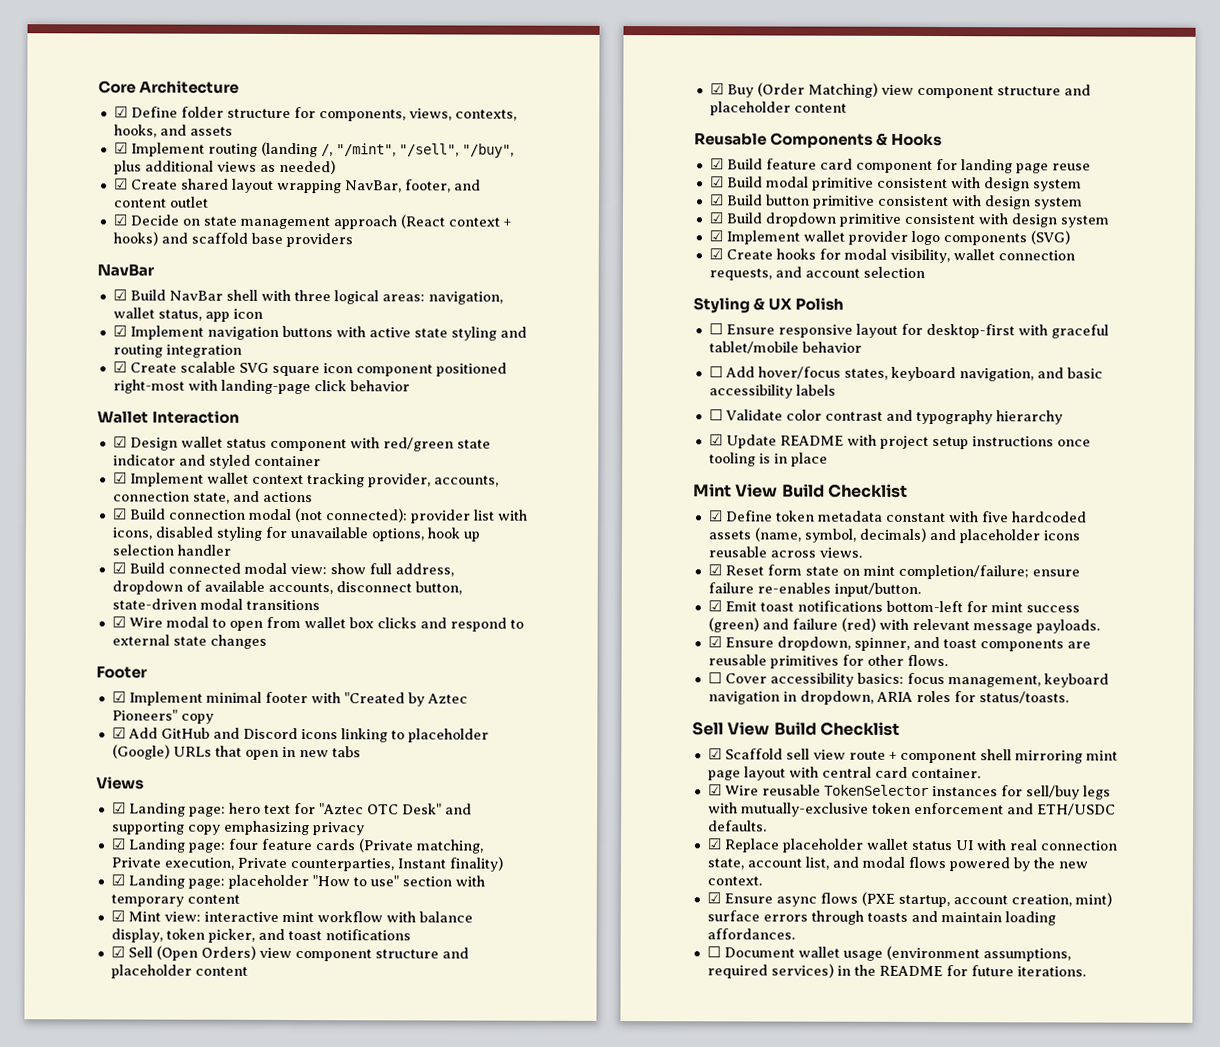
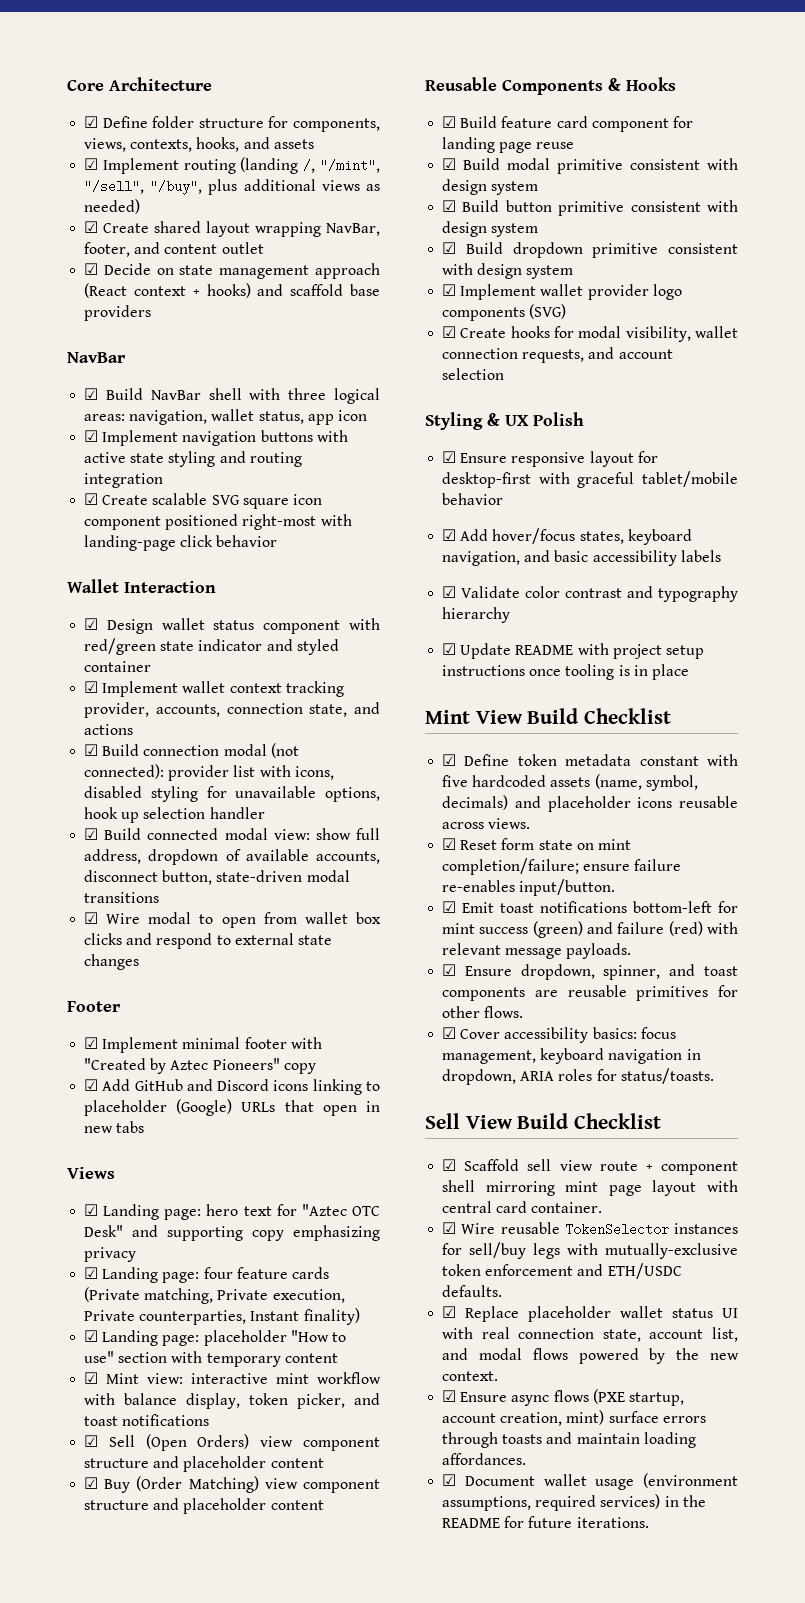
[708,323,723,335] ☐ -> [442,451,457,463] ☑
[708,366,723,378] ☐ -> [442,529,457,541] ☑
[708,409,723,421] ☐ -> [442,586,457,598] ☑
[707,672,722,684] ☐ -> [442,1027,457,1039] ☑
[706,946,721,958] ☐ -> [442,1474,457,1486] ☑

